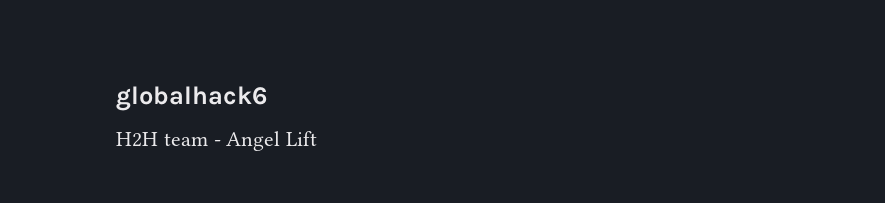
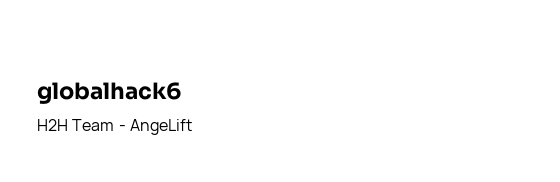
[163,131,318,151] team - Angel Lift -> [72,119,192,135] Team - AngeLift

